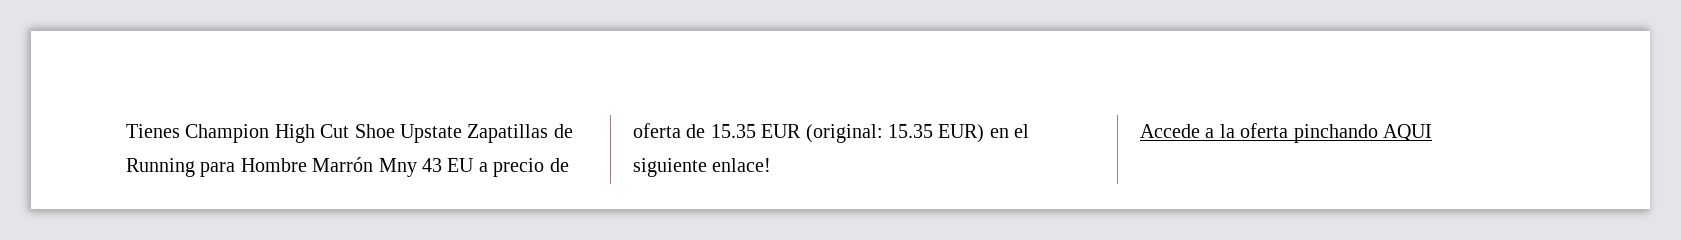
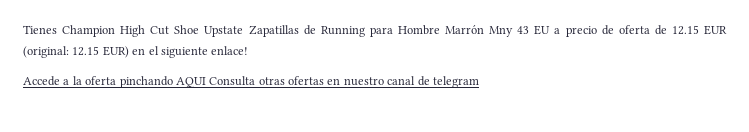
[710,124,756,138] 15.35 -> [671,25,699,35] 12.15
[888,124,933,138] 15.35 -> [72,46,100,56] 12.15
(1432, 132) none -> [209,76,479,88] Consulta otras ofertas en nuestro canal de telegram

